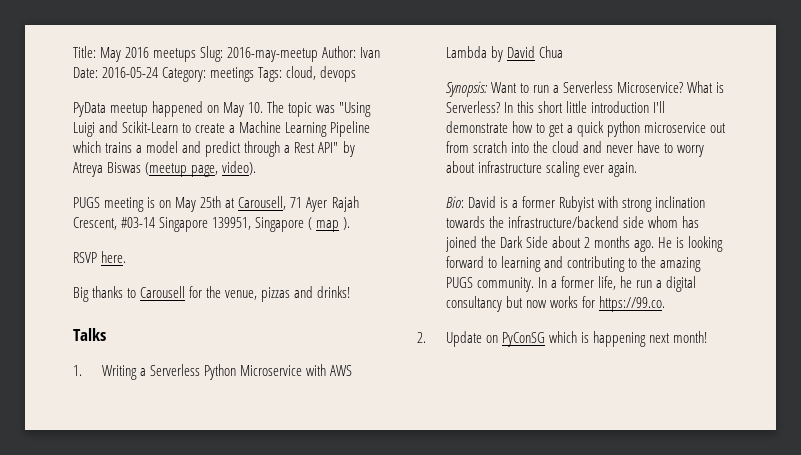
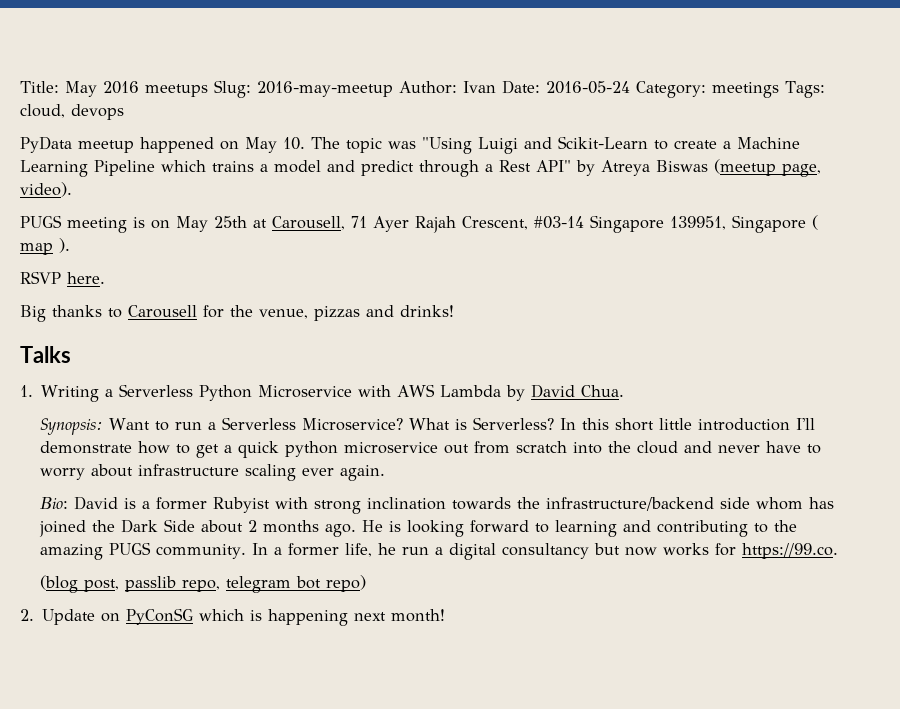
[539,46,564,58] Chua -> [581,385,625,397] Chua.
(666, 304) none -> [39,575,366,593] // (blog post, passlib repo, telegram bot repo)

